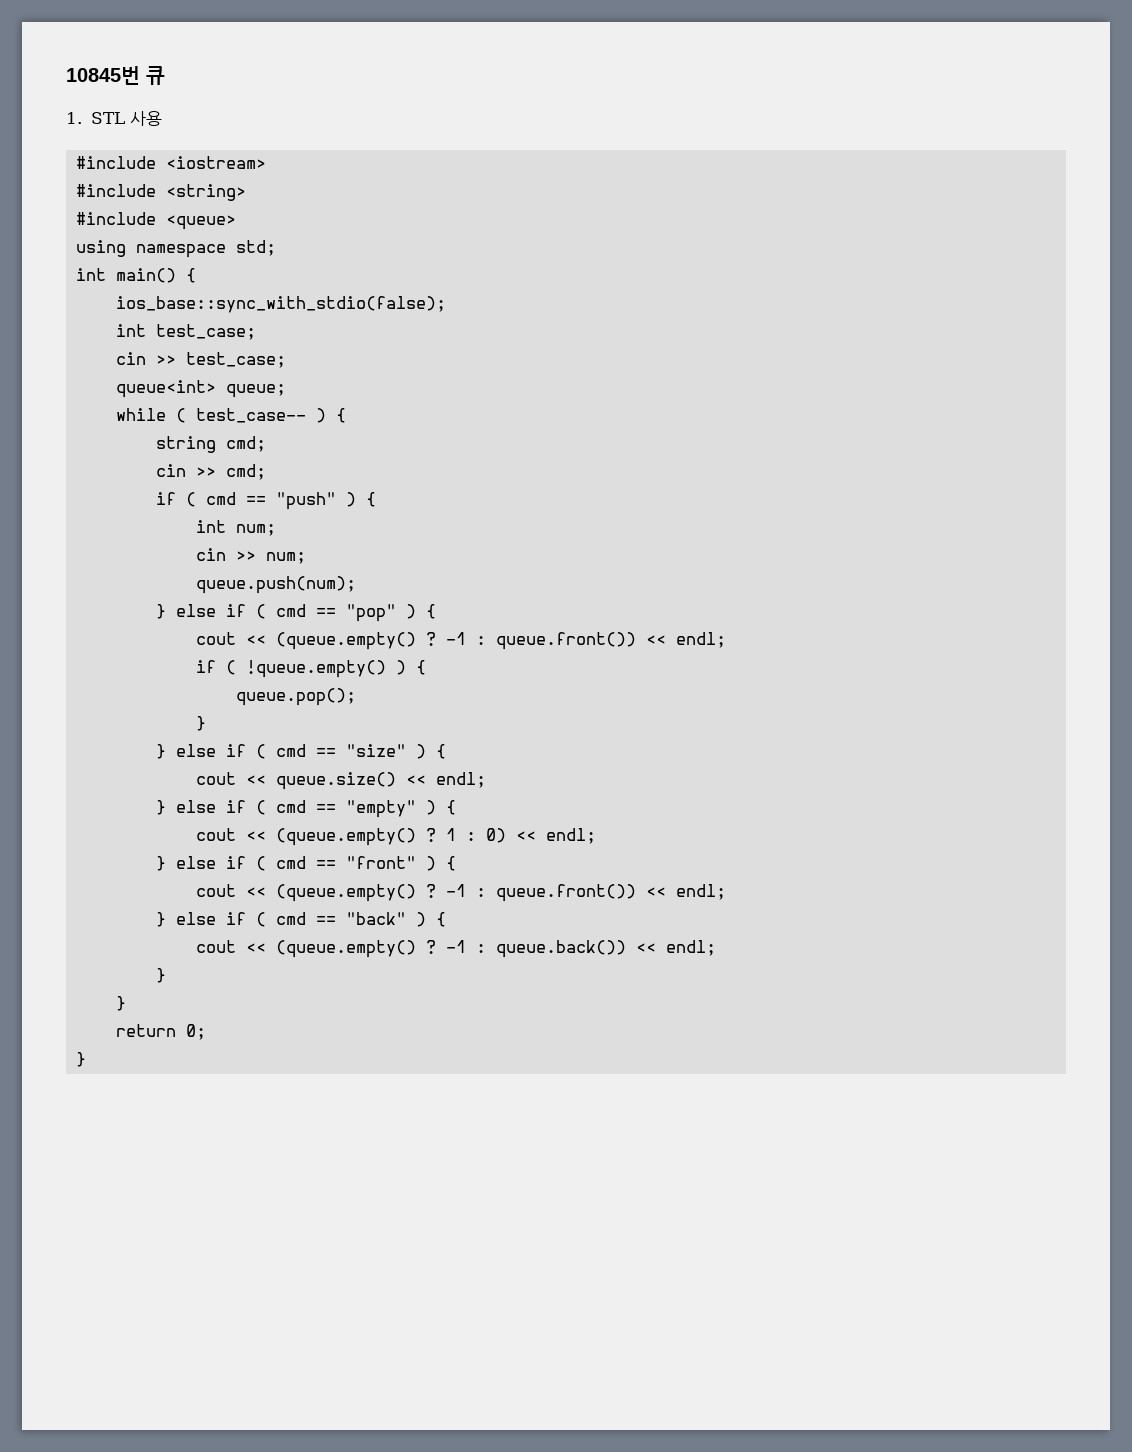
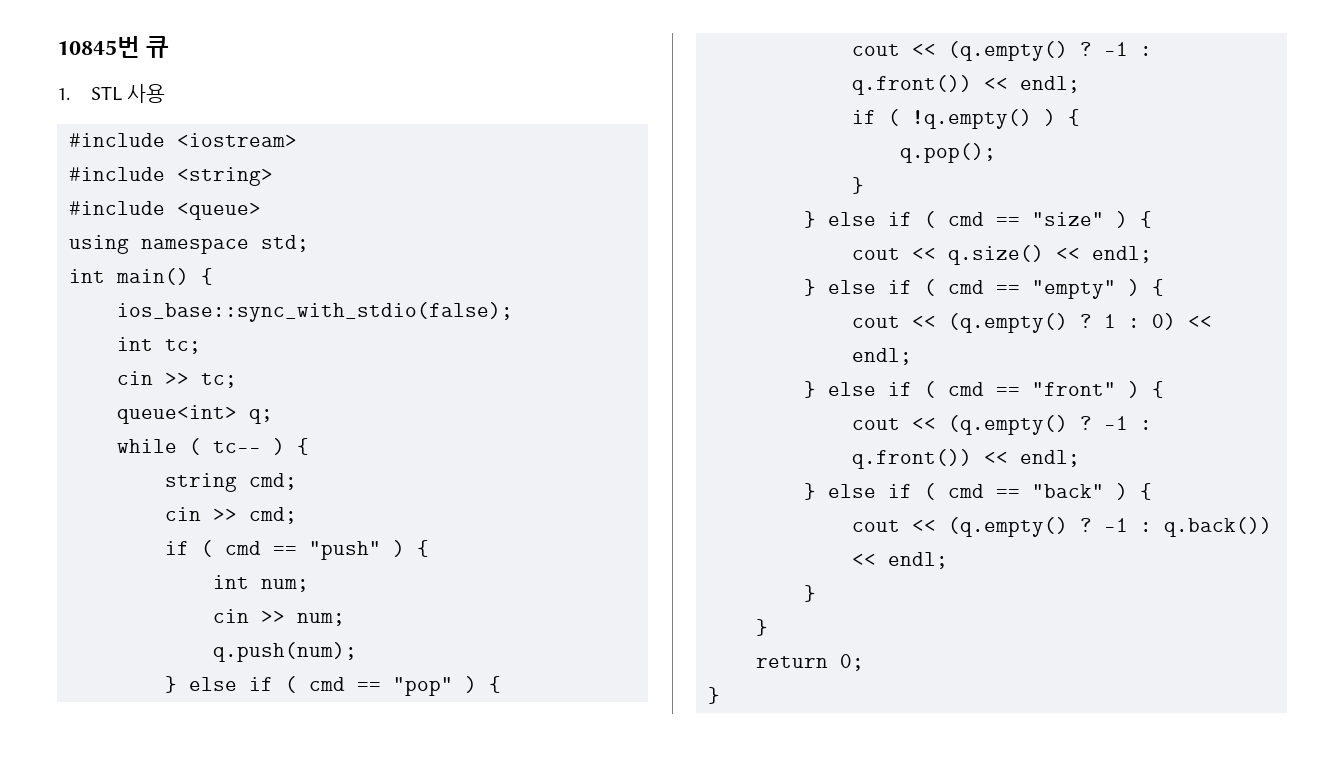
[156,324,257,340] [116,352,287,368] test_case; // cin >> test_case; -> [165,339,201,354] [117,371,237,388] tc; // cin >> tc;
[226,384,287,398] queue; -> [249,409,273,424] q;
[196,408,307,423] test_case-- -> [213,441,261,453] tc--
[196,576,357,594] queue.push(num); -> [213,642,357,662] q.push(num);
[276,632,637,650] (queue.empty() ? -1 : queue.front()) -> [948,41,1152,61] [852,75,972,95] (q.empty() ? -1 : q.front())
[246,660,427,678] [236,688,357,706] !queue.empty() ) { // queue.pop(); -> [912,109,1080,129] [900,143,996,163] !q.empty() ) { // q.pop();
[276,772,397,790] queue.size() -> [948,245,1044,265] q.size()
[276,828,417,846] (queue.empty() -> [948,313,1068,333] (q.empty()
[276,884,637,902] (queue.empty() ? -1 : queue.front()) -> [948,415,1152,435] [852,449,972,469] (q.empty() ? -1 : q.front())
[276,940,627,958] (queue.empty() ? -1 : queue.back()) -> [948,517,1272,537] (q.empty() ? -1 : q.back())

